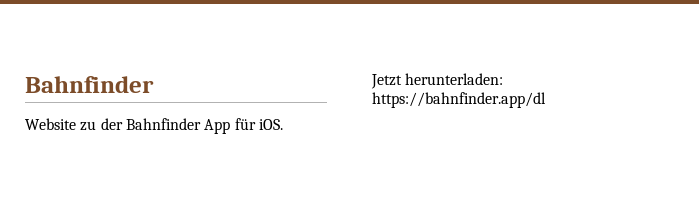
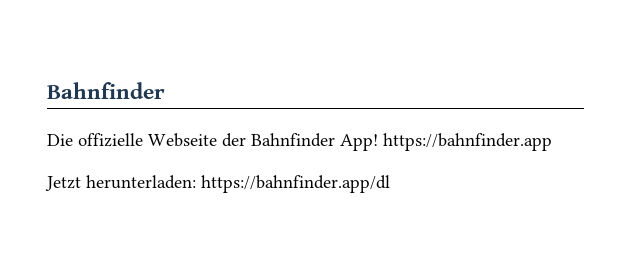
[25,118,283,134] Website zu der Bahnfinder App für iOS. -> [47,133,552,151] Die offizielle Webseite der Bahnfinder App! https://bahnfinder.app

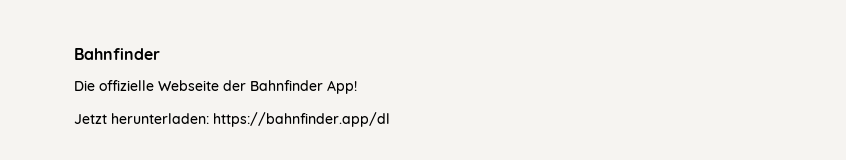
[383,133,552,151] https://bahnfinder.app -> (357, 87) none

